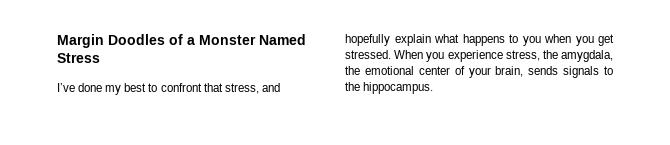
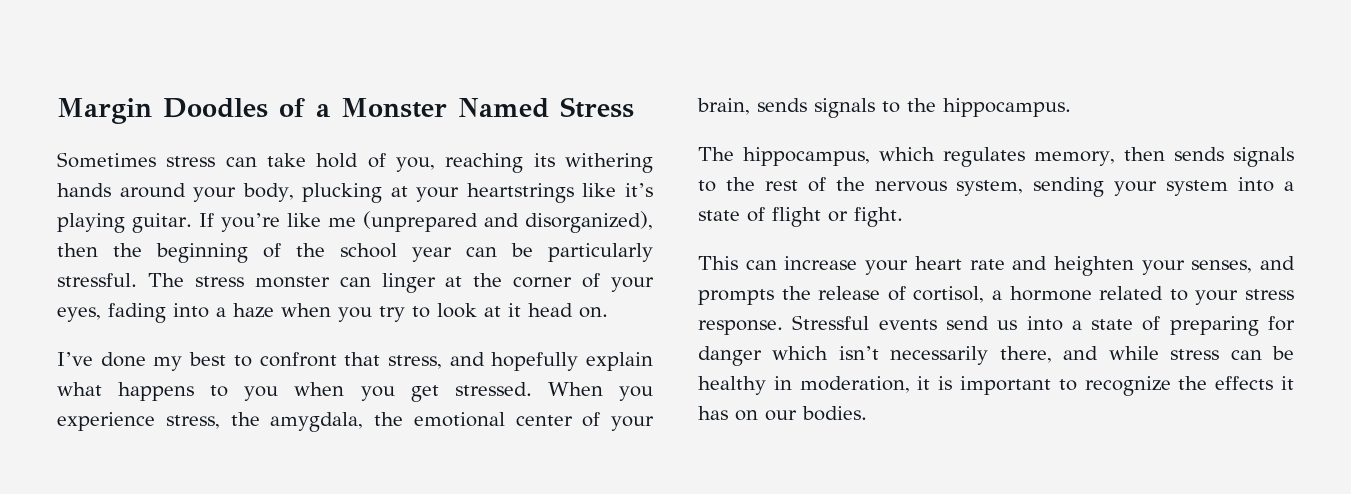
(100, 58) none -> [57,152,653,173] [57,183,653,203] [57,211,653,233] [57,243,653,263] [57,273,654,293] [57,303,608,323] // Sometimes stress can take hold of you, reaching its withering hands around your body, plucking at your heartstrings like it’s playing guitar. If you’re like me (unprepared and disorganized), then the beginning of the school year can be particularly stressful. The stress monster can linger at the corner of your eyes, fading into a haze when you try to look at it head on.
(434, 88) none -> [698,147,1294,167] [698,177,1294,197] [698,207,903,227] [698,256,1295,276] [698,286,1294,305] [698,315,1295,336] [698,346,1294,366] [698,376,1294,396] [698,406,867,421] // The hippocampus, which regulates memory, then sends signals to the rest of the nervous system, sending your system into a state of flight or fight. // This can increase your heart rate and heighten your senses, and prompts the release of cortisol, a hormone related to your stress response. Stressful events send us into a state of preparing for danger which isn’t necessarily there, and while stress can be healthy in moderation, it is important to recognize the effects it has on our bodies.

